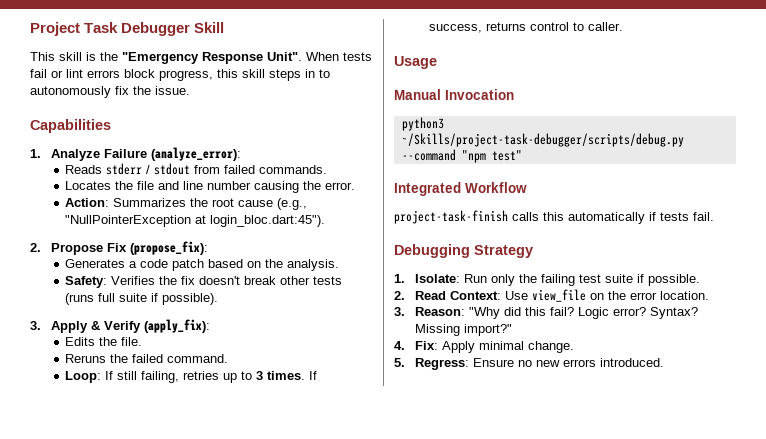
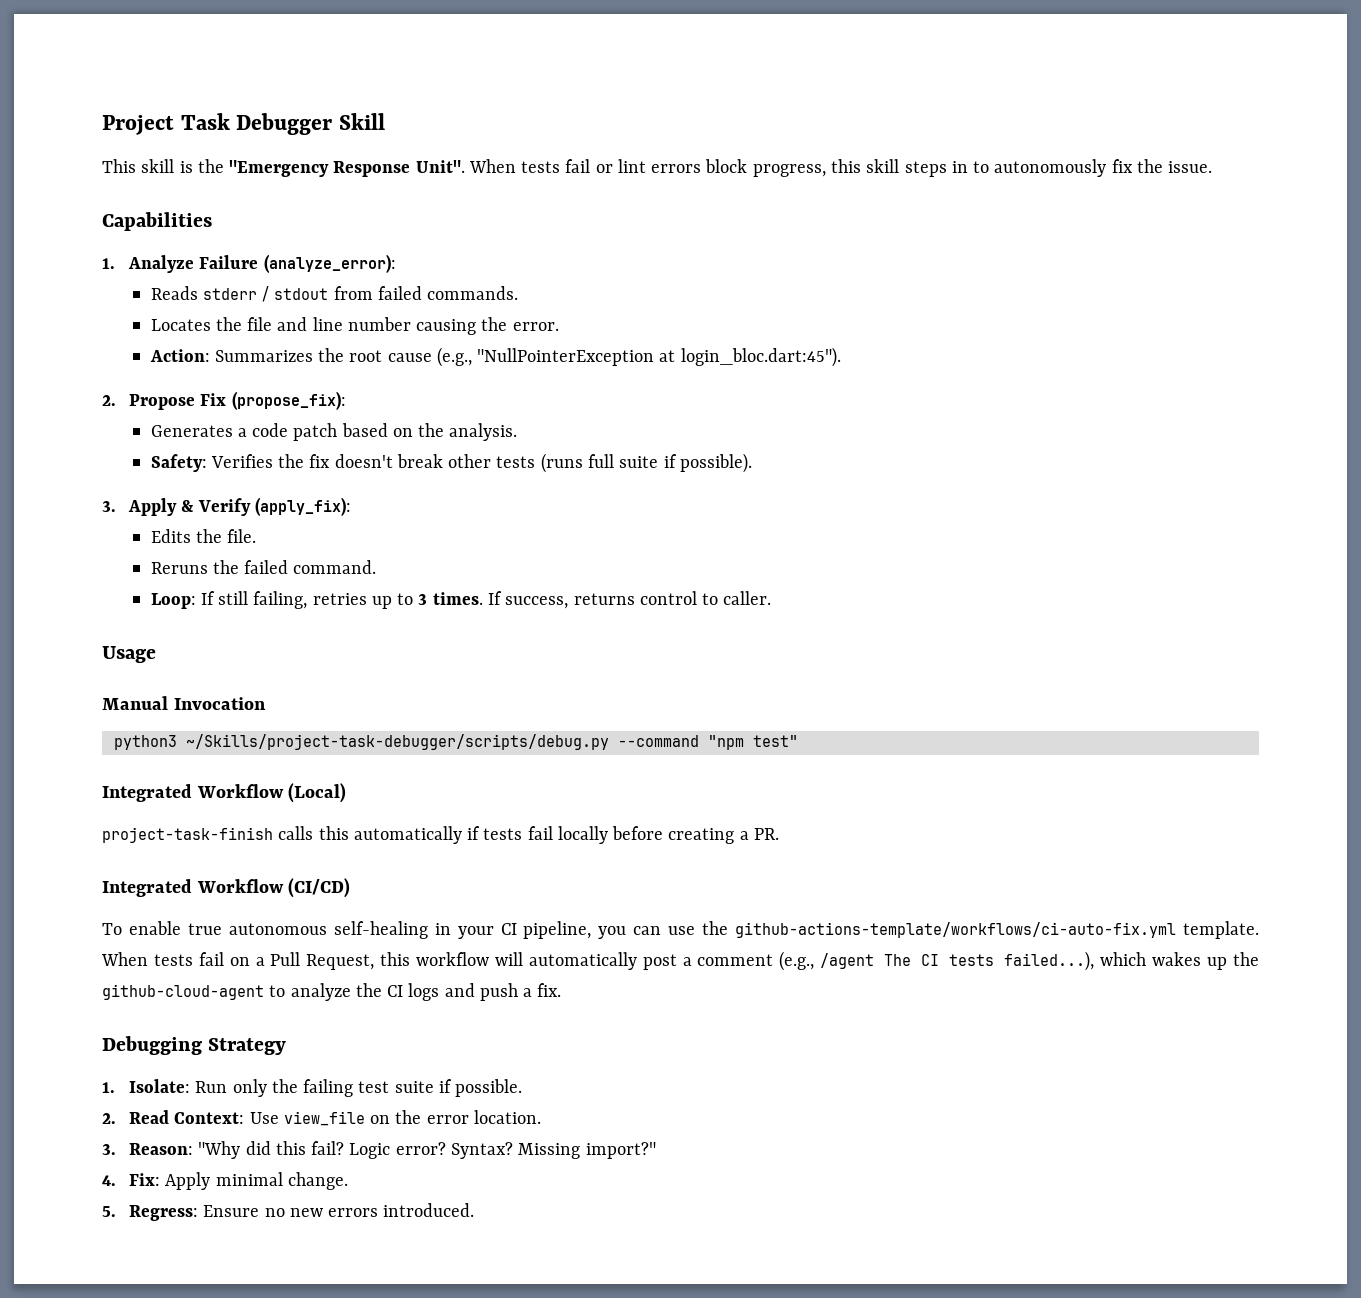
(527, 187) none -> [288,783,347,803] (Local)
[693,212,714,221] fail. -> [527,826,779,844] [102,878,351,898] [102,921,1259,939] [101,951,1259,971] [102,983,562,1001] fail locally before creating a PR. // Integrated Workflow (CI/CD) // To enable true autonomous self-healing in your CI pipeline, you can use the github-actions-template/workflows/ci-auto-fix.yml template. When tests fail on a Pull Request, this workflow will automatically post a comment (e.g., /agent The CI tests failed...), which wakes up the github-cloud-agent to analyze the CI logs and push a fix.

